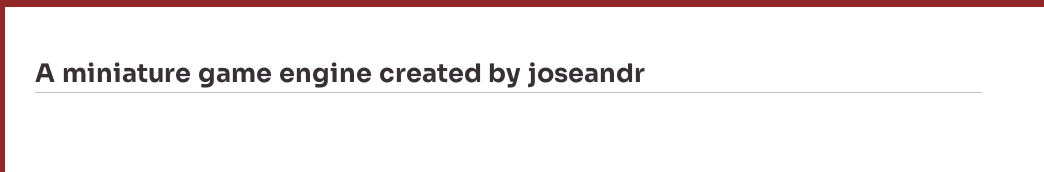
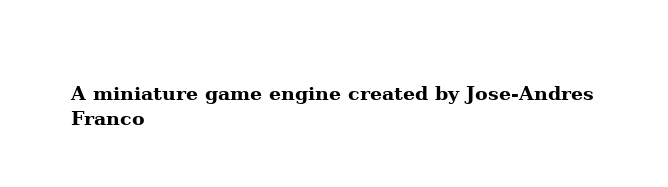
[528,62,646,88] joseandr -> [464,86,594,104] [71,111,145,125] Jose-Andres Franco

